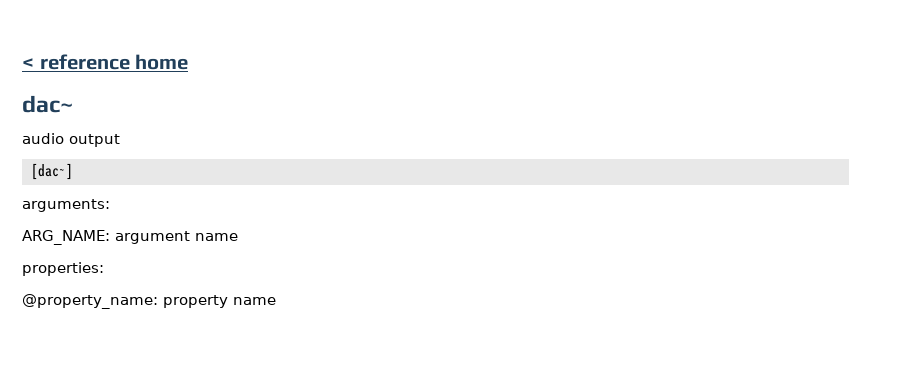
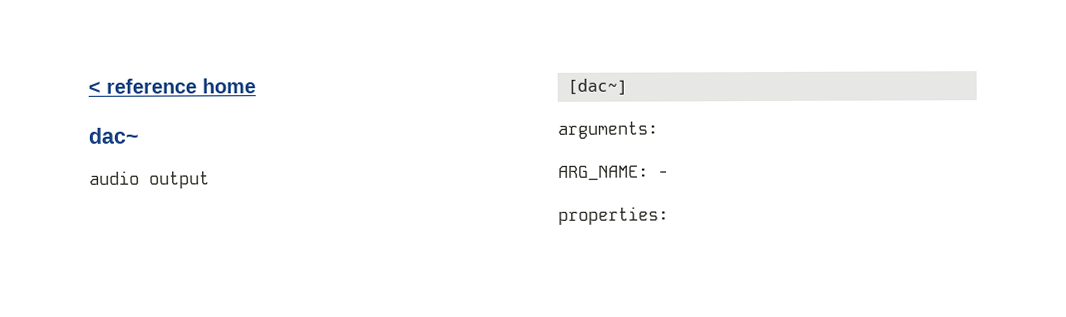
[115,231,238,244] argument name -> [658,170,669,178] -
[22,294,276,309] // @property_name: property name -> (669, 215) none

